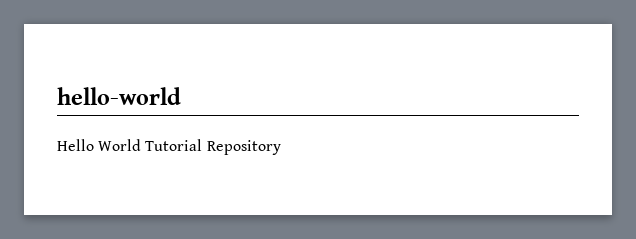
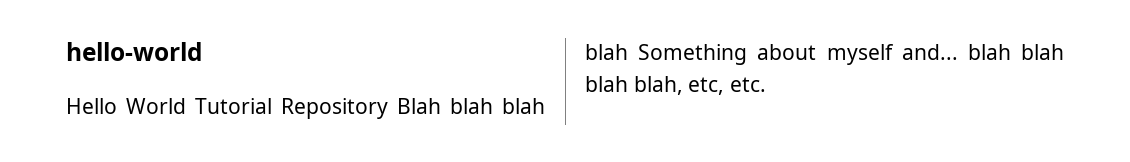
(281, 147) none -> [397,98,545,114] [585,44,1064,65] [585,76,767,95] Blah blah blah blah Something about myself and... blah blah blah blah, etc, etc.

